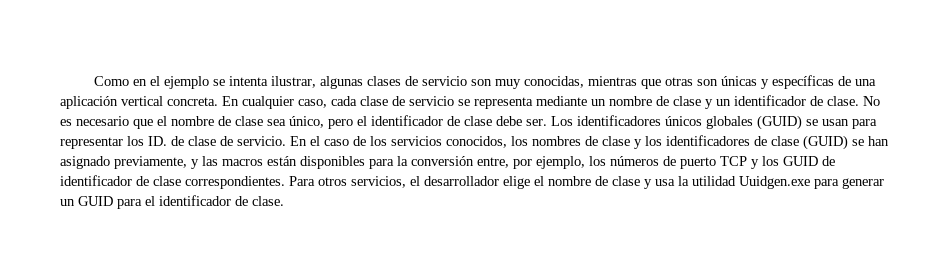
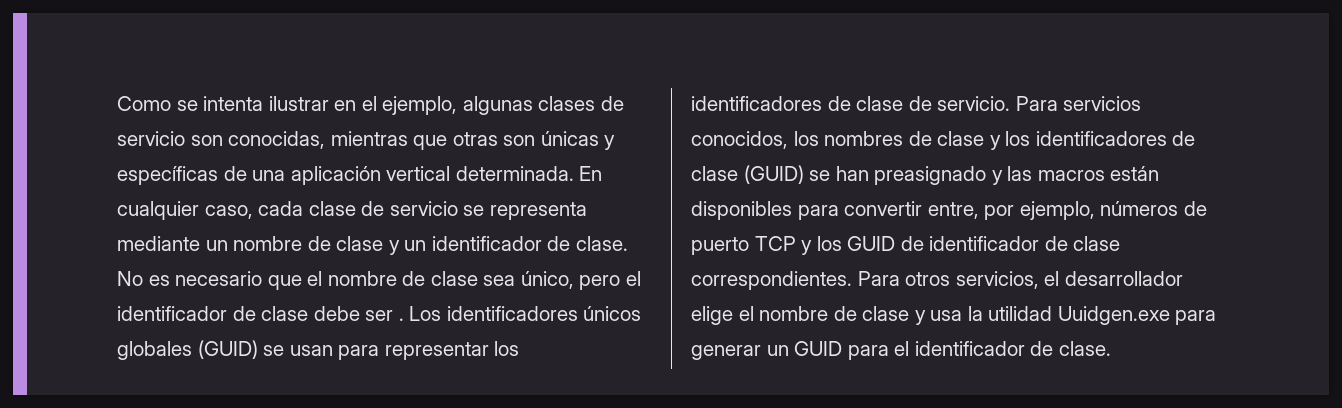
[132,76,316,89] en el ejemplo se intenta ilustrar, -> [176,96,458,115] se intenta ilustrar en el ejemplo,
[494,79,521,89] muy -> (223, 140) none
[167,97,218,106] concreta. -> [455,166,574,181] determinada.
[526,119,547,126] ser. -> [365,310,404,321] ser .
[148,136,167,146] ID. -> [691,96,822,111] identificadores
[290,136,387,146] En el caso de los -> [1015,96,1058,111] Para
[60,156,187,169] asignado previamente, -> [874,166,987,185] preasignado
[397,156,474,166] la conversión -> [844,201,923,216] convertir
[589,156,606,166] los -> (1095, 210) none

